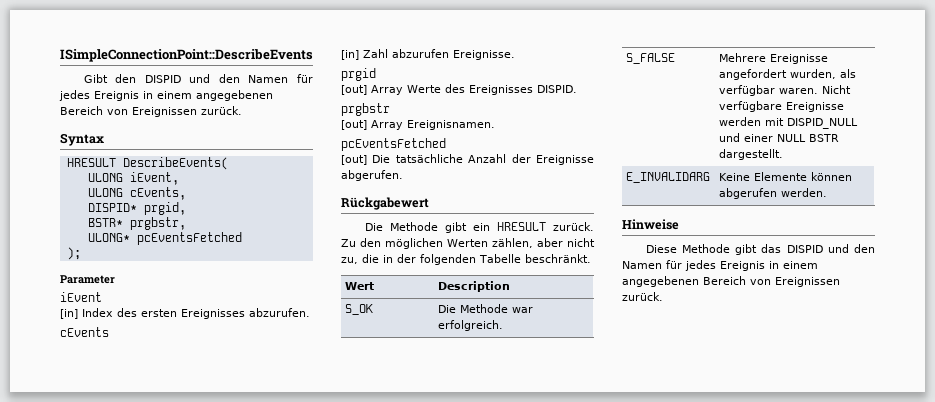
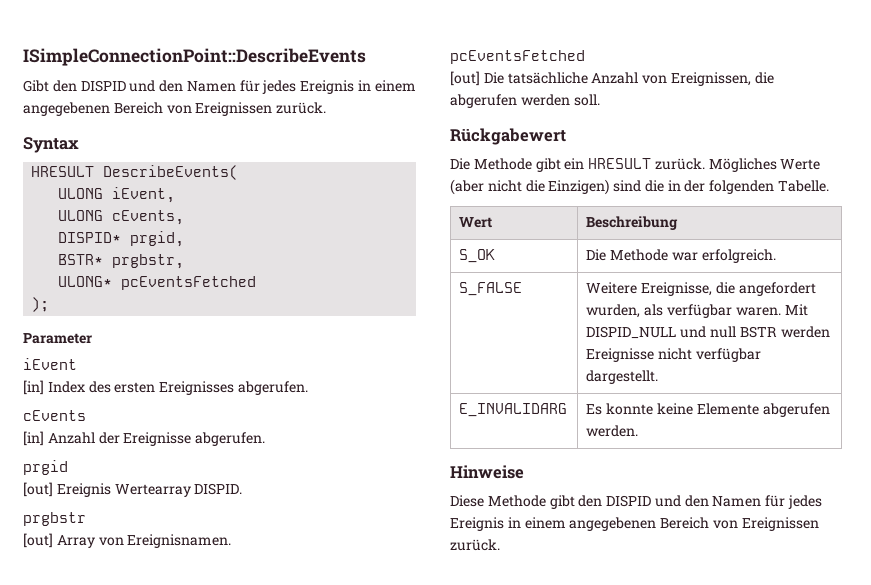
[249,308,310,317] abzurufen. -> [237,381,308,395] abgerufen.
[363,49,515,60] [341,68,376,81] [341,84,533,95] Zahl abzurufen Ereignisse. // prgid // [out] Array Werte des Ereignisses -> [47,432,266,446] [23,460,68,475] [23,482,191,497] Anzahl der Ereignisse abgerufen. // prgid // [out] Ereignis Wertearray
(403, 125) none -> [98,537,124,546] von
[511,154,594,165] [341,170,403,181] der Ereignisse abgerufen. -> [642,72,774,86] [450,94,600,108] von Ereignissen, die abgerufen werden soll.
[341,238,595,249] [341,257,358,264] Zu den möglichen Werten zählen, aber nicht zu, -> [708,158,821,172] [450,179,642,195] Mögliches Werte (aber nicht die Einzigen) sind
[479,254,591,263] Tabelle beschränkt. -> [778,180,830,192] Tabelle.
[438,281,511,292] Description -> [586,216,679,230] Beschreibung
[719,53,829,64] Mehrere Ereignisse -> [586,282,735,296] Weitere Ereignisse, die
[822,85,852,94] [719,101,845,112] [719,117,859,129] [719,133,840,142] [719,149,784,160] [626,172,711,183] [719,172,853,181] Nicht verfügbare Ereignisse werden mit DISPID_NULL und einer NULL BSTR dargestellt. // E_INVALIDARG | Keine Elemente können -> [784,304,808,316] [586,326,830,339] [586,348,761,362] [586,370,659,384] [459,403,568,417] [586,403,759,415] Mit DISPID_NULL und null BSTR werden Ereignisse nicht verfügbar dargestellt. // E_INVALIDARG | Es konnte keine Elemente
[761,244,782,253] das -> [578,495,603,507] den

